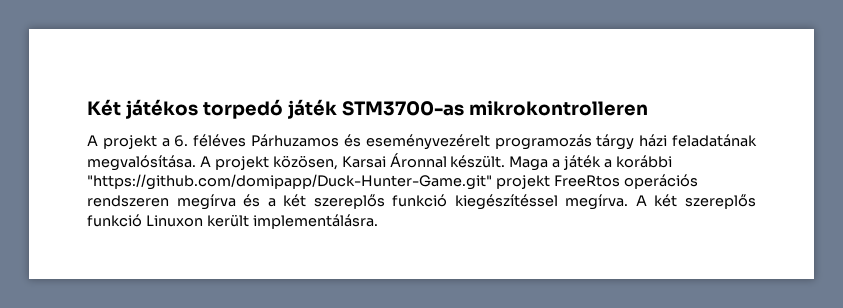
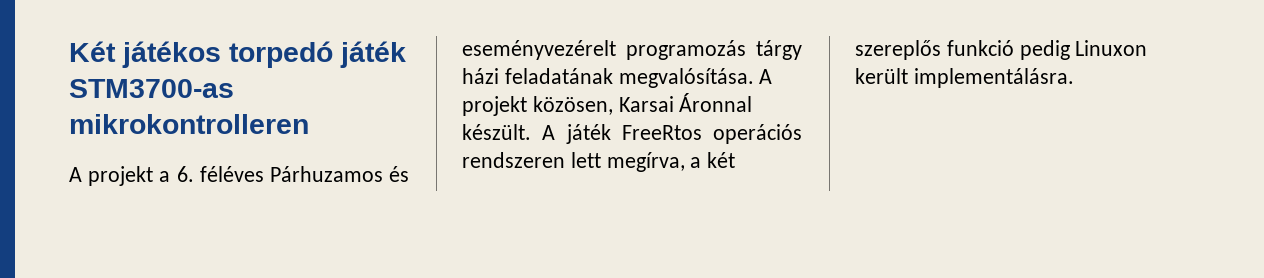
[509,155,673,171] [87,174,550,190] Maga a játék a korábbi "https://github.com/domipapp/Duck-Hunter-Game.git" projekt -> [542,124,611,144] A játék
[176,194,261,210] megírva és -> [570,152,685,172] lett megírva,
[454,194,756,210] [87,214,142,227] kiegészítéssel megírva. A két szereplős funkció -> [1019,40,1070,60] pedig

